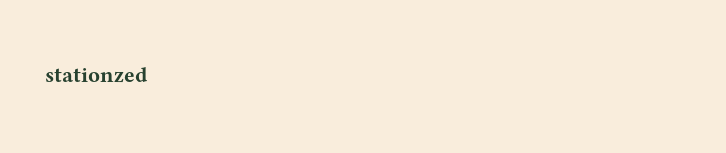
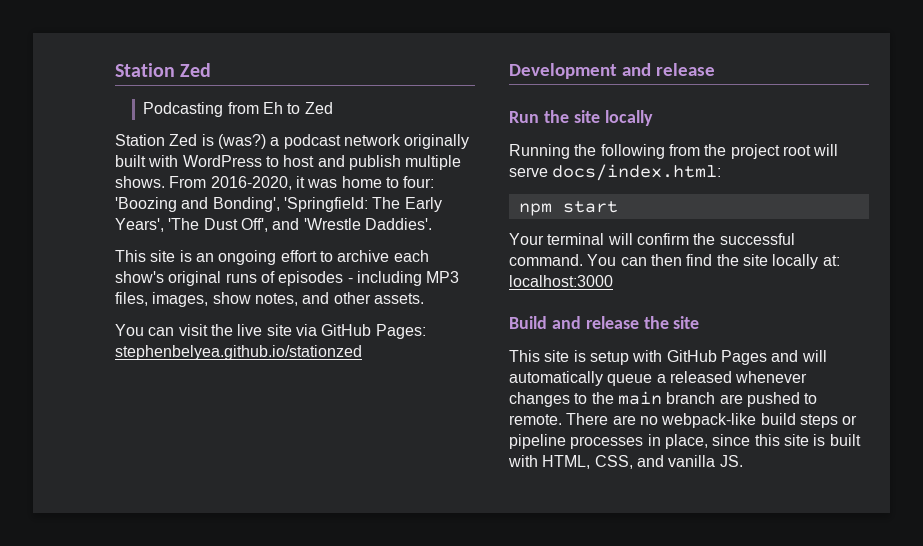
[45,67,148,83] stationzed -> [115,63,212,77] [143,102,333,117] [115,134,470,149] [115,155,462,170] [115,176,435,190] [115,197,442,212] [115,218,432,232] [115,250,429,265] [115,271,460,286] [115,292,424,307] [115,324,426,339] [115,345,362,360] [509,63,715,79] [509,110,653,126] [509,144,839,159] [509,164,722,181] [518,201,618,216] [509,233,795,245] [509,254,840,269] [509,275,613,287] [509,316,700,329] [509,350,827,365] [509,371,808,386] [509,391,818,407] [509,413,858,428] [509,434,861,449] [508,455,743,469] Station Zed // Podcasting from Eh to Zed // Station Zed is (was?) a podcast network originally built with WordPress to host and publish multiple shows. From 2016-2020, it was home to four: 'Boozing and Bonding', 'Springfield: The Early Years', 'The Dust Off', and 'Wrestle Daddies'. // This site is an ongoing effort to archive each show's original runs of episodes - including MP3 files, images, show notes, and other assets. // You can visit the live site via GitHub Pages: stephenbelyea.github.io/stationzed // Development and release // Run the site locally // Running the following from the project root will serve docs/index.html: // npm start // Your terminal will confirm the successful command. You can then find the site locally at: localhost:3000 // Build and release the site // This site is setup with GitHub Pages and will automatically queue a released whenever changes to the main branch are pushed to remote. There are no webpack-like build steps or pipeline processes in place, since this site is built with HTML, CSS, and vanilla JS.

